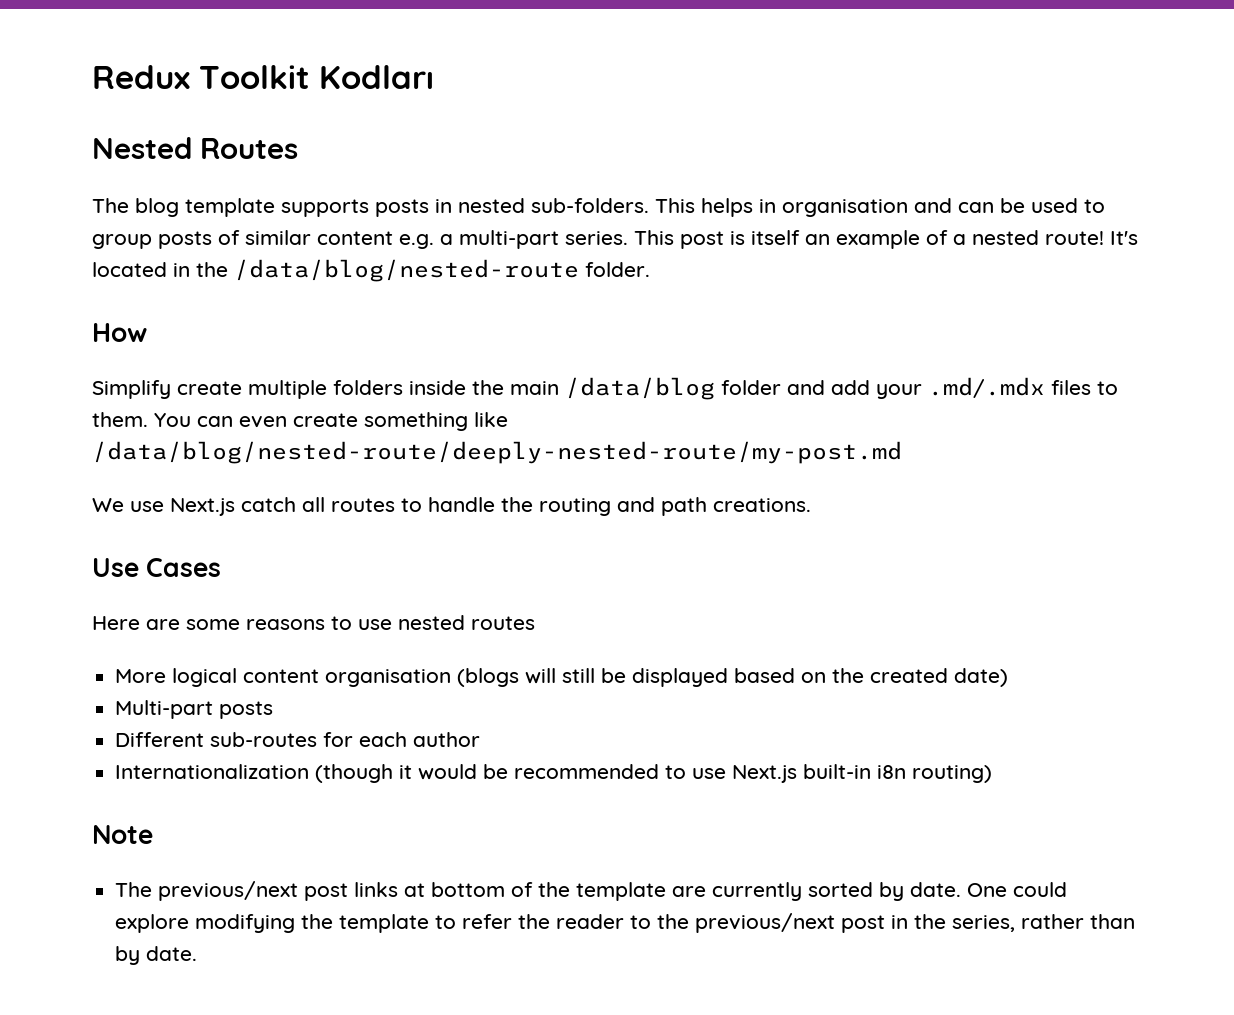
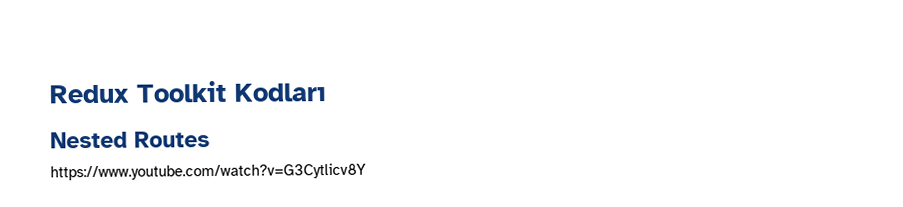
[92,198,1105,217] [92,230,1138,249] [92,259,650,282] [92,323,147,342] [92,377,1118,400] [92,412,508,431] [92,441,902,464] [92,497,811,516] [92,558,222,577] [92,615,535,630] [115,668,1009,687] [115,700,274,719] [115,732,481,747] [115,764,993,783] [92,825,153,844] [115,881,1068,901] [115,913,1136,933] [115,946,198,965] The blog template supports posts in nested sub-folders. This helps in organisation and can be used to group posts of similar content e.g. a multi-part series. This post is itself an example of a nested route! It's located in the /data/blog/nested-route folder. // How // Simplify create multiple folders inside the main /data/blog folder and add your .md/.mdx files to them. You can even create something like /data/blog/nested-route/deeply-nested-route/my-post.md // We use Next.js catch all routes to handle the routing and path creations. // Use Cases // Here are some reasons to use nested routes // More logical content organisation (blogs will still be displayed based on the created date) // Multi-part posts // Different sub-routes for each author // Internationalization (though it would be recommended to use Next.js built-in i8n routing) // Note // The previous/next post links at bottom of the template are currently sorted by date. One could explore modifying the template to refer the reader to the previous/next post in the series, rather than by date. -> [50,162,366,181] https://www.youtube.com/watch?v=G3Cytlicv8Y

